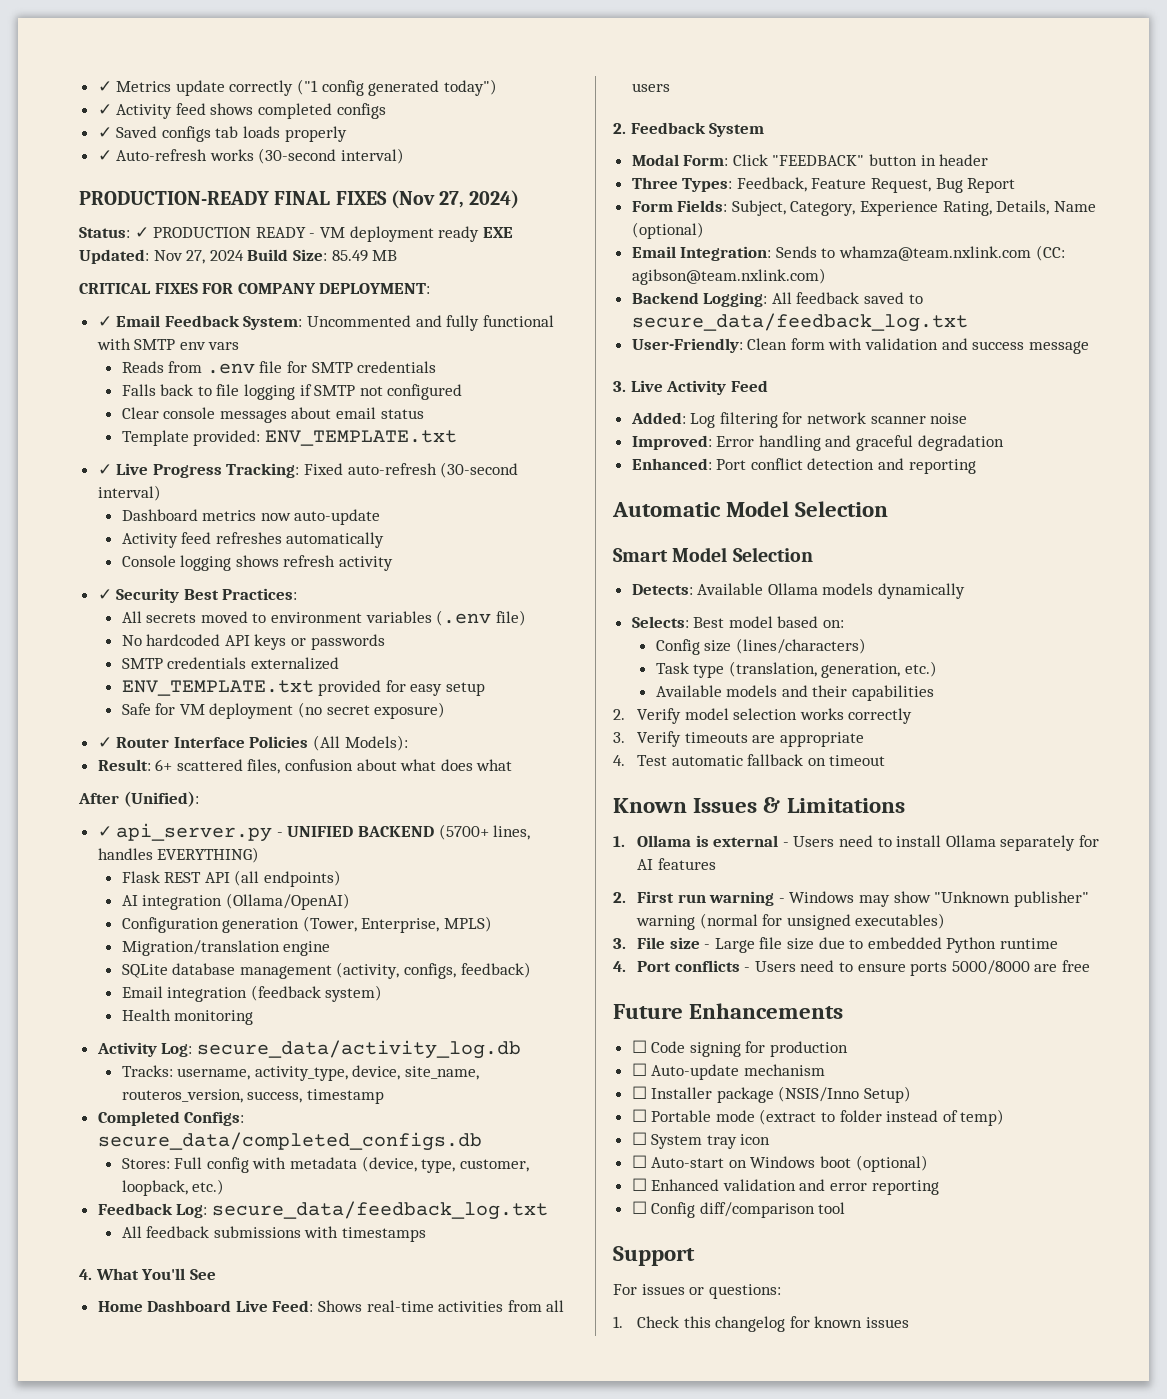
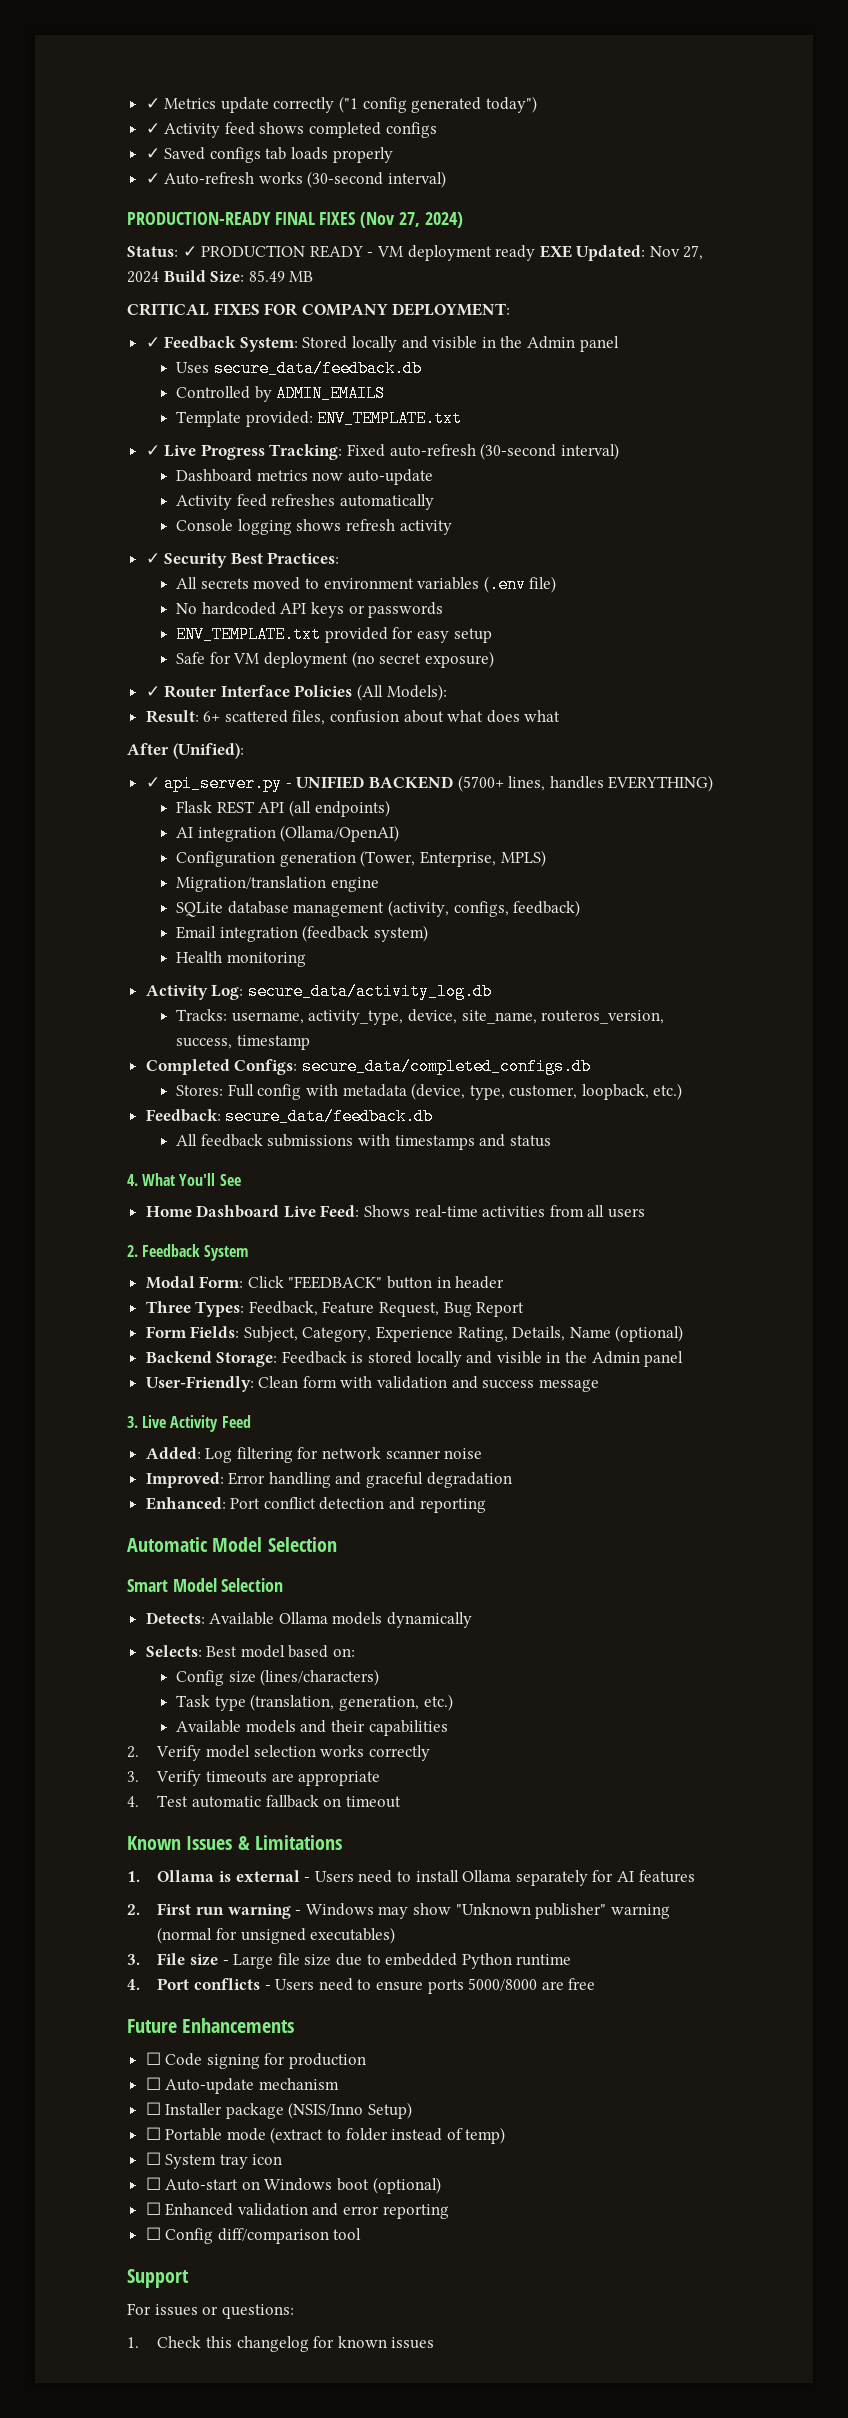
[116,315,161,327] Email -> (160, 342) none
[307,315,554,331] [96,338,240,350] [121,361,437,374] [121,384,463,400] [121,407,424,423] Uncommented and fully functional with SMTP env vars // Reads from .env file for SMTP credentials // Falls back to file logging if SMTP not configured // Clear console messages about email status -> [302,336,619,352] [176,360,422,377] [176,385,386,402] Stored locally and visible in the Admin panel // Uses secure_data/feedback.db // Controlled by ADMIN_EMAILS
[121,657,339,670] // SMTP credentials externalized -> (444, 610) none
[97,1201,548,1220] Feedback Log: secure_data/feedback_log.txt -> [145,1108,434,1125] Feedback: secure_data/feedback.db
(427, 1234) none -> [479,1134,551,1147] and status
[631,245,1065,261] [631,268,826,285] [631,292,923,307] [631,313,968,332] Email Integration: Sends to whamza@team.nxlink.com (CC: agibson@team.nxlink.com) // Backend Logging: All feedback saved to secure_data/feedback_log.txt -> [145,1351,684,1367] Backend Storage: Feedback is stored locally and visible in the Admin panel

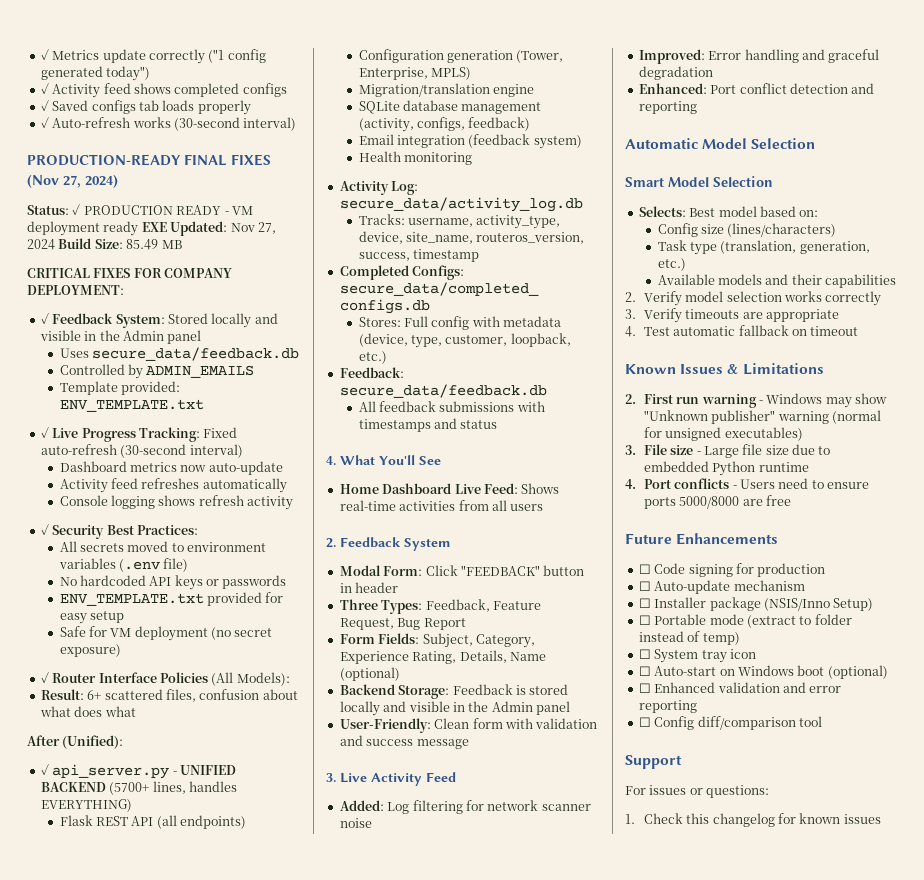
[176,825,400,842] // AI integration (Ollama/OpenAI) -> (247, 822) none
[145,1612,473,1628] // Detects: Available Ollama models dynamically -> (773, 181) none
[127,1870,695,1886] // 1. Ollama is external - Users need to install Ollama separately for AI features -> (824, 369) none

